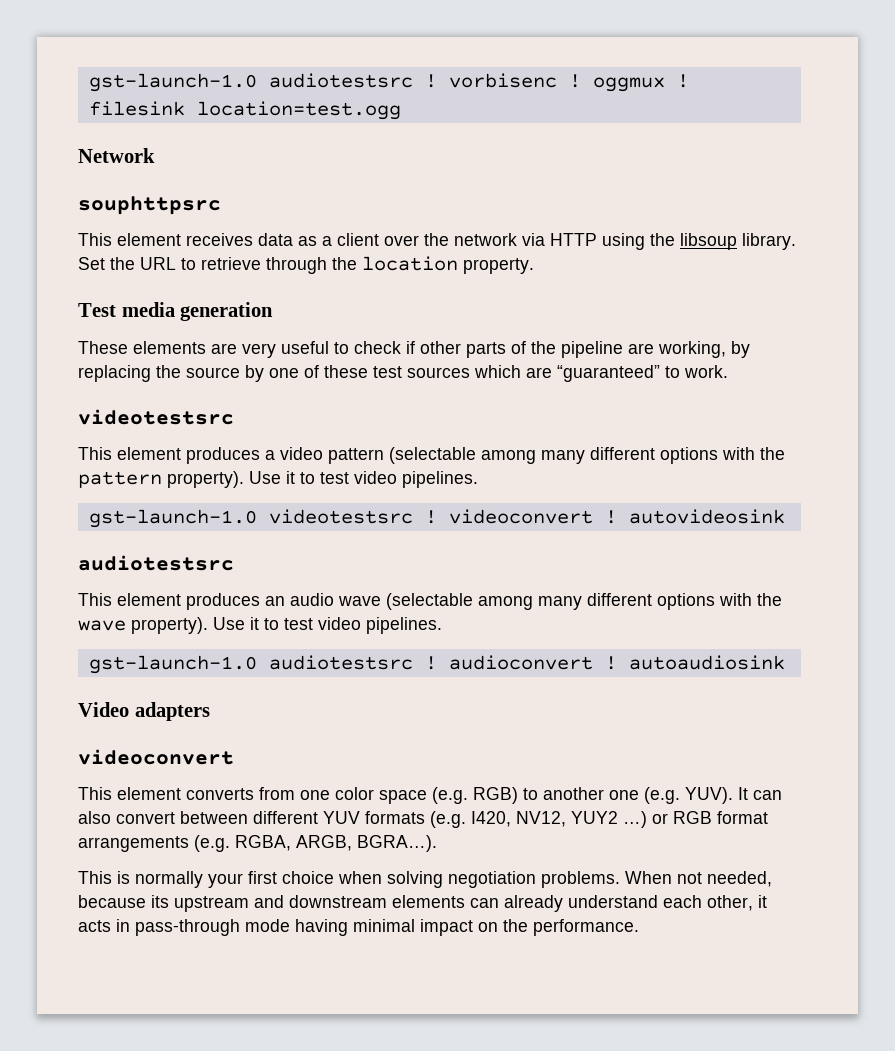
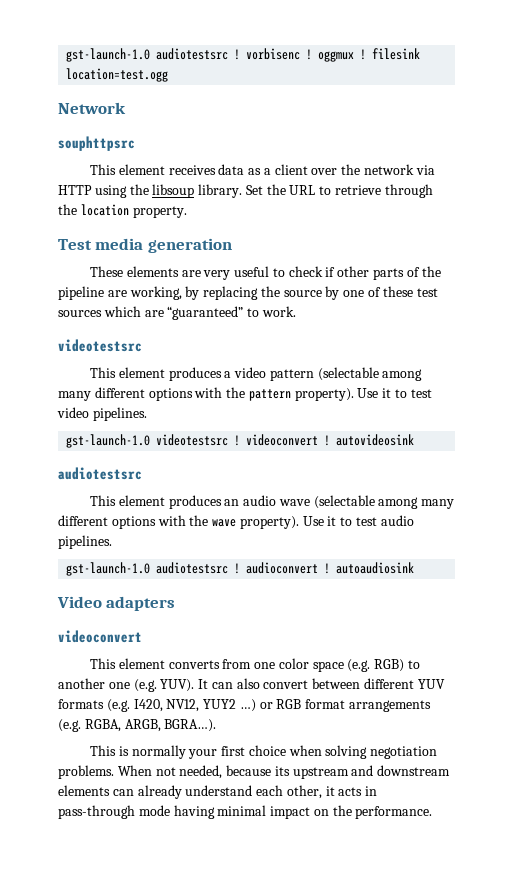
[318,617,361,630] video -> [380,515,414,526] audio

